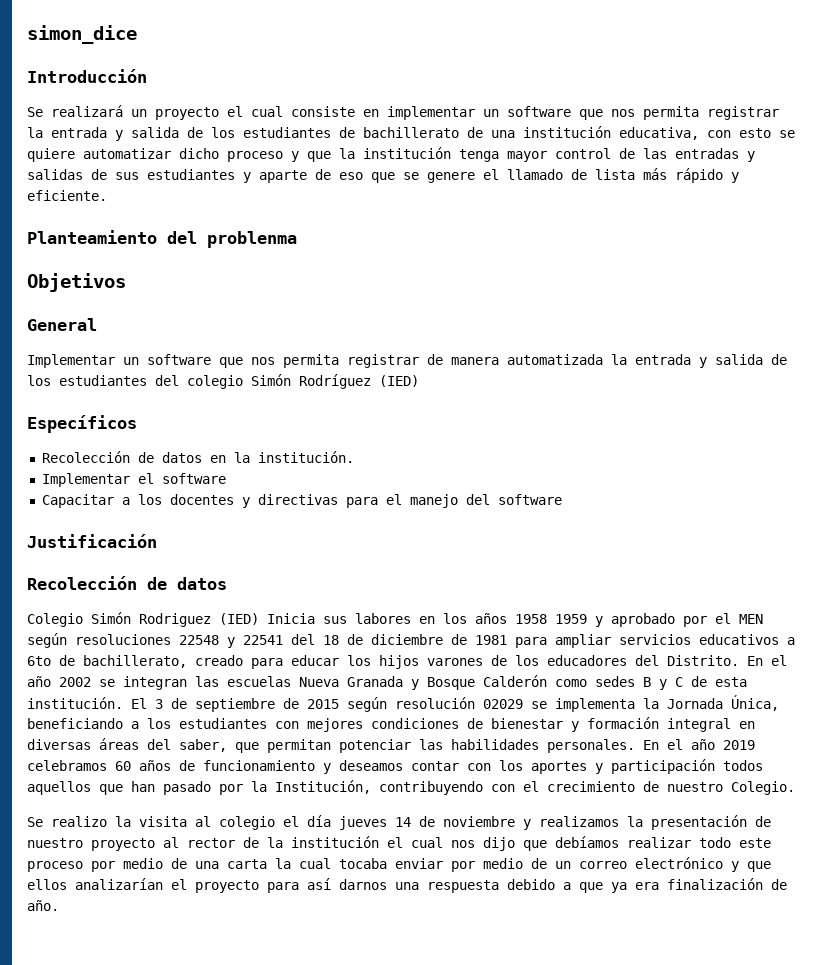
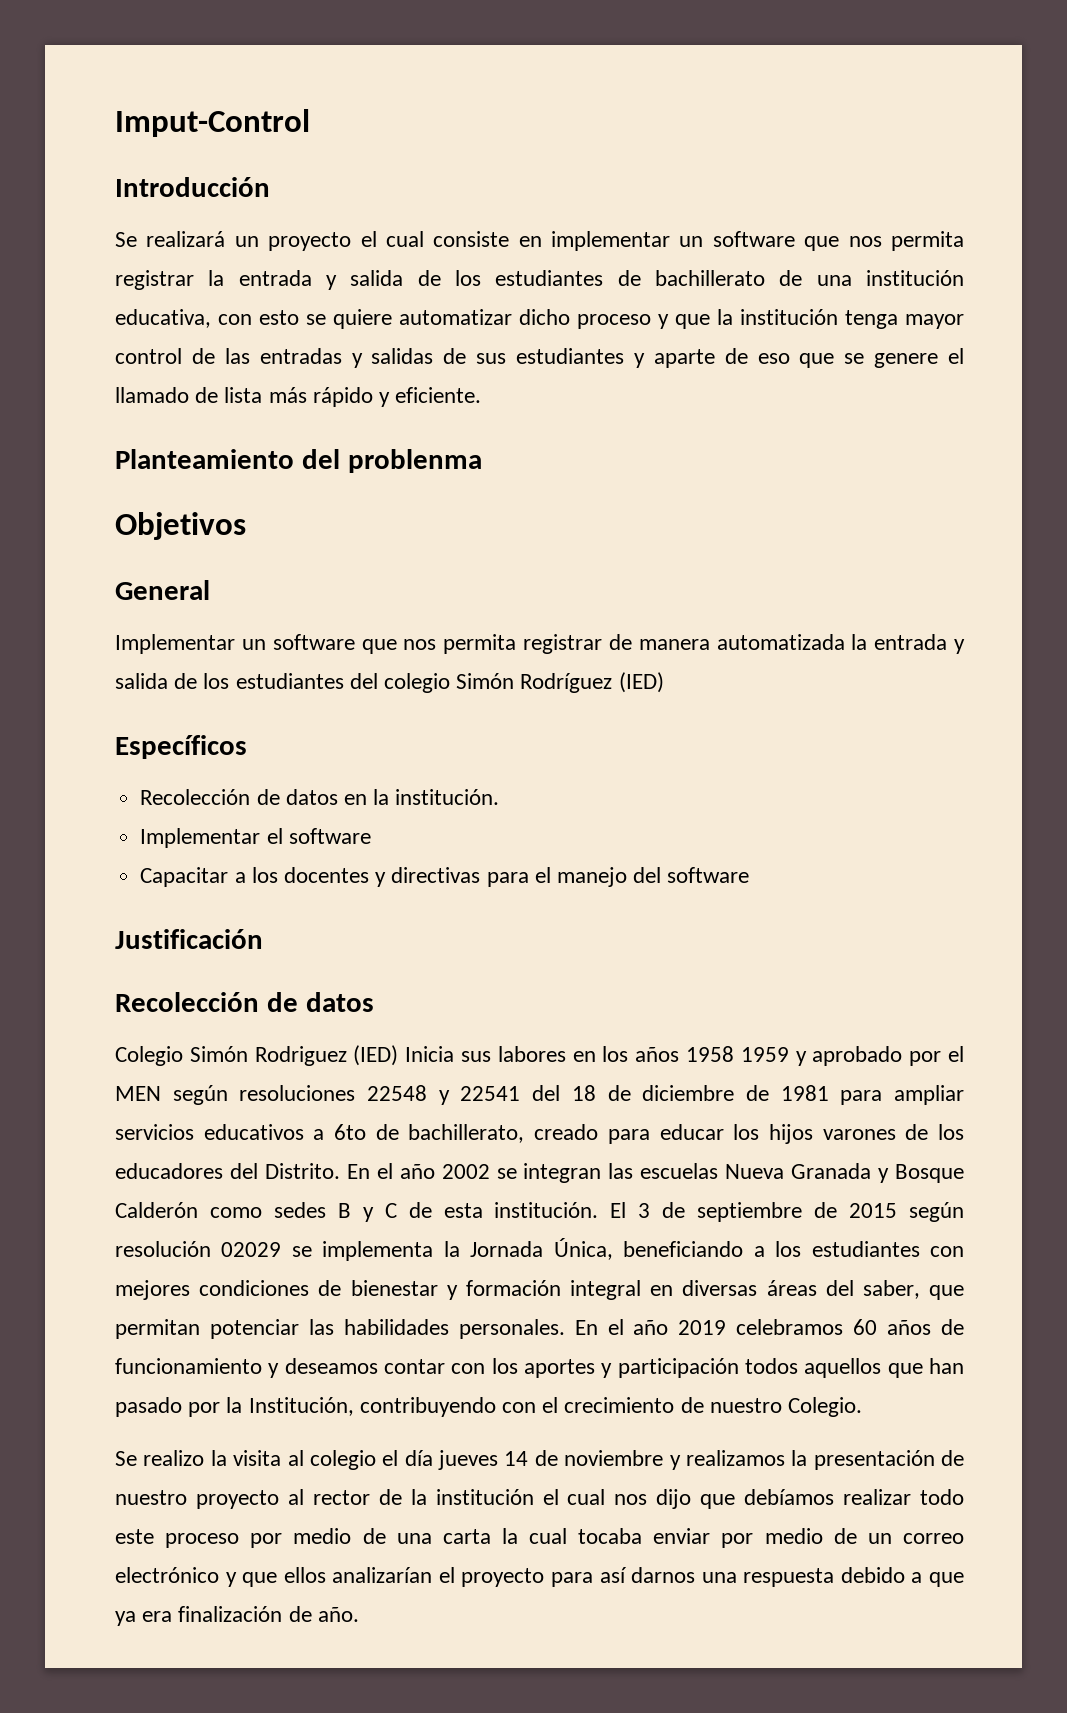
[27,25,137,44] simon_dice -> [115,109,310,137] Imput-Control

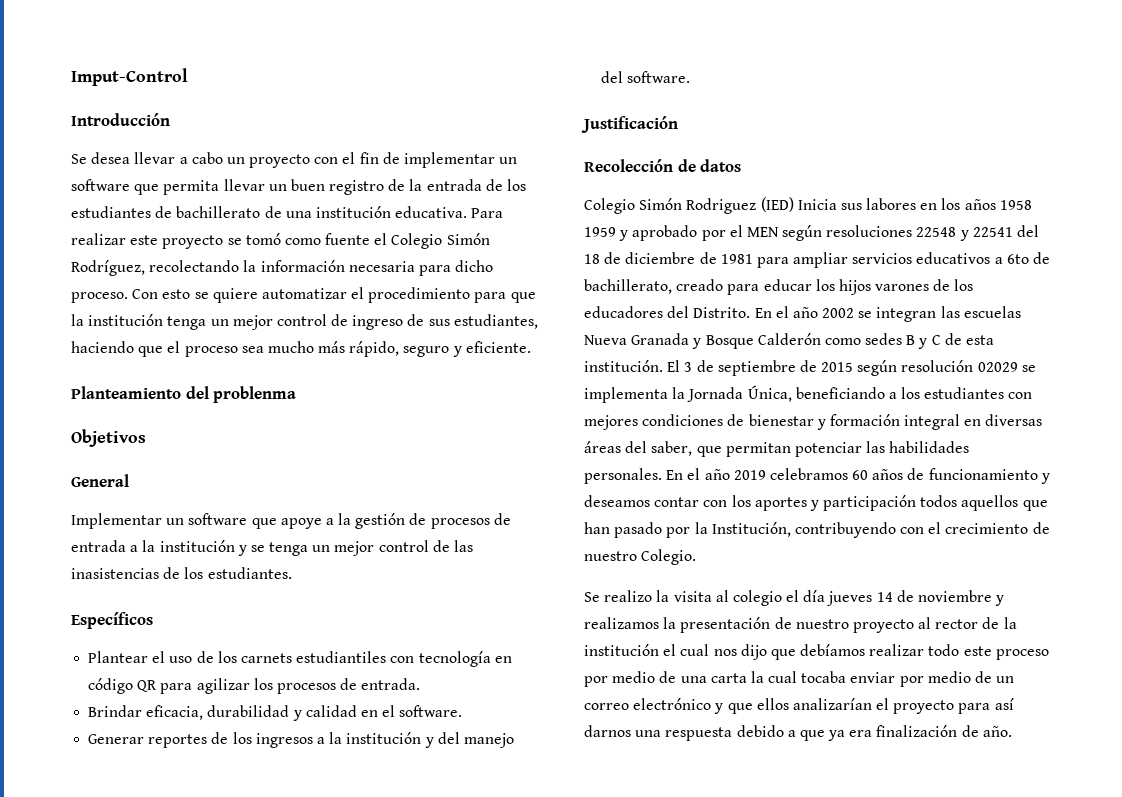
[146,231,964,251] [115,270,404,290] realizará un proyecto el cual consiste en implementar un software que nos permita registrar la entrada y salida -> [91,152,518,168] [71,179,482,195] desea llevar a cabo un proyecto con el fin de implementar un software que permita llevar un buen registro de la entrada
[115,309,252,328] educativa, con -> [395,206,504,218] [71,233,490,249] [71,260,494,276] [71,289,159,303] educativa. Para realizar este proyecto se tomó como fuente el Colegio Simón Rodríguez, recolectando la información necesaria para dicho proceso. Con
[519,309,669,329] dicho proceso y -> [351,287,507,303] el procedimiento para
[905,314,964,329] [115,348,964,368] [115,387,373,407] mayor control de las entradas y salidas de sus estudiantes y aparte de eso que se genere el llamado de lista más rápido -> [210,314,538,330] [71,341,450,357] un mejor control de ingreso de sus estudiantes, haciendo que el proceso sea mucho más rápido, seguro
[403,634,966,654] [115,672,664,693] [115,735,247,759] [140,789,500,805] [140,828,371,848] [140,867,551,887] nos permita registrar de manera automatizada la entrada y salida de los estudiantes del colegio Simón Rodríguez (IED) // Específicos // Recolección de datos en la institución. // Implementar el software // Capacitar a los docentes y directivas para el -> [280,513,511,529] [71,540,474,556] [71,567,292,579] [71,612,153,629] [88,651,512,667] [88,678,421,694] [88,705,463,721] [88,732,460,748] apoye a la gestión de procesos de entrada a la institución y se tenga un mejor control de las inasistencias de los estudiantes. // Específicos // Plantear el uso de los carnets estudiantiles con tecnología en código QR para agilizar los procesos de entrada. // Brindar eficacia, durabilidad y calidad en el software. // Generar reportes de los ingresos a la institución y del
[667,867,750,883] software -> [627,71,691,83] software.

